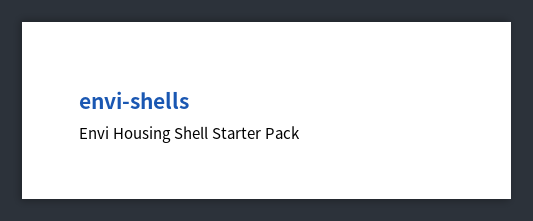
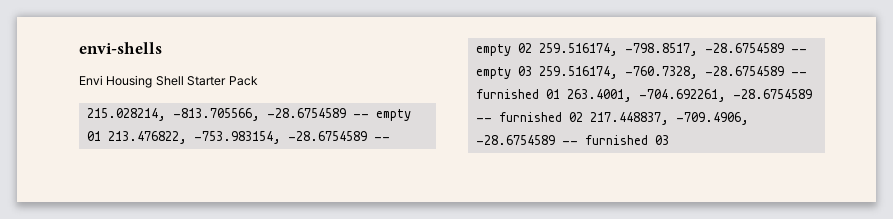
(301, 132) none -> [86,108,411,121] [86,131,390,144] [475,43,807,56] [475,66,807,79] [475,89,812,102] [475,112,749,125] [475,135,669,145] // 215.028214, -813.705566, -28.6754589 -- empty 01 213.476822, -753.983154, -28.6754589 -- empty 02 259.516174, -798.8517, -28.6754589 -- empty 03 259.516174, -760.7328, -28.6754589 -- furnished 01 263.4001, -704.692261, -28.6754589 -- furnished 02 217.448837, -709.4906, -28.6754589 -- furnished 03

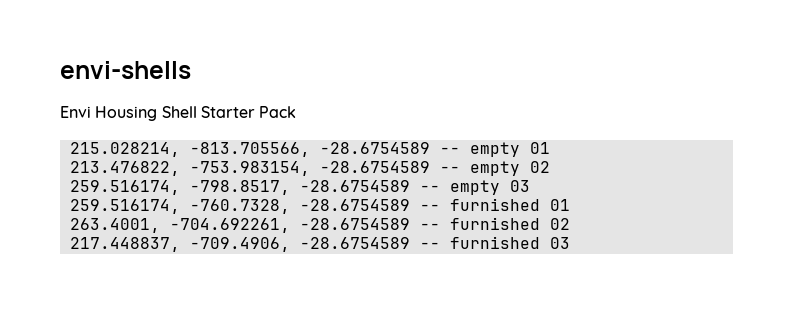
(101, 136) none -> (550, 148) //
(532, 48) none -> (550, 167) //
(532, 71) none -> (530, 186) //
(560, 94) none -> (570, 205) //
(583, 117) none -> (570, 224) //

